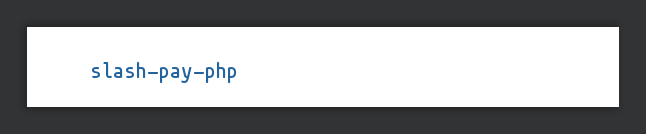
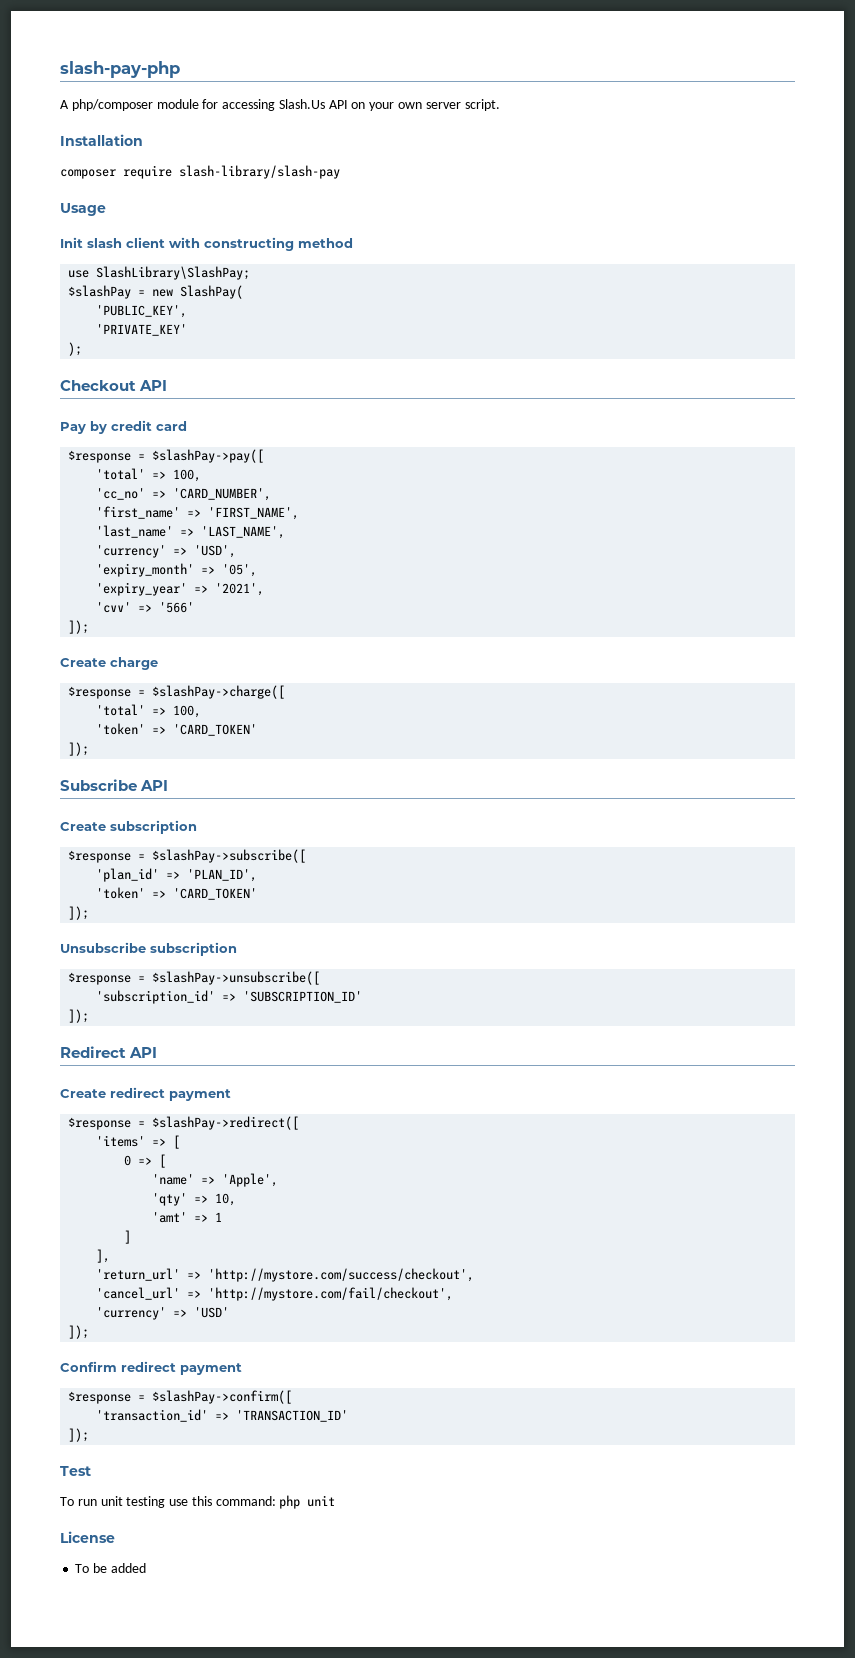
(238, 72) none -> [60,99,500,111] [60,134,143,146] [60,165,340,179] [60,203,106,216] [60,237,353,251] [68,266,251,280] [68,285,244,299] [96,305,188,318] [96,324,188,336] [68,342,83,356] [60,380,168,391] [60,420,187,434] [68,449,265,463] [96,468,202,482] [96,488,272,501] [96,506,300,520] [96,525,286,539] [96,545,237,558] [96,563,258,577] [96,582,265,596] [96,602,195,613] [68,620,90,634] [60,657,158,670] [68,685,286,699] [96,704,202,718] [96,723,258,736] [68,742,90,756] [60,779,169,791] [60,820,197,834] [68,849,307,863] [96,868,258,882] [96,887,258,900] [68,906,90,920] [60,942,237,956] [68,971,321,985] [96,990,363,1004] [68,1009,90,1023] [60,1046,158,1058] [60,1087,231,1101] [68,1116,300,1130] [96,1135,181,1149] [124,1154,167,1168] [152,1173,279,1187] [152,1193,237,1206] [152,1212,223,1223] [124,1230,132,1244] [96,1249,111,1263] [96,1268,475,1282] [96,1287,454,1301] [96,1307,230,1320] [68,1325,90,1339] [60,1361,242,1375] [68,1390,293,1404] [96,1409,349,1422] [68,1428,90,1442] [60,1466,91,1476] [60,1495,336,1509] [60,1531,115,1543] [75,1563,146,1573] // A php/composer module for accessing Slash.Us API on your own server script. // Installation // composer require slash-library/slash-pay // Usage // Init slash client with constructing method // use SlashLibrary\SlashPay; // $slashPay = new SlashPay( // 'PUBLIC_KEY', // 'PRIVATE_KEY' // ); // Checkout API // Pay by credit card // $response = $slashPay->pay([ // 'total' => 100, // 'cc_no' => 'CARD_NUMBER', // 'first_name' => 'FIRST_NAME', // 'last_name' => 'LAST_NAME', // 'currency' => 'USD', // 'expiry_month' => '05', // 'expiry_year' => '2021', // 'cvv' => '566' // ]); // Create charge // $response = $slashPay->charge([ // 'total' => 100, // 'token' => 'CARD_TOKEN' // ]); // Subscribe API // Create subscription // $response = $slashPay->subscribe([ // 'plan_id' => 'PLAN_ID', // 'token' => 'CARD_TOKEN' // ]); // Unsubscribe subscription // $response = $slashPay->unsubscribe([ // 'subscription_id' => 'SUBSCRIPTION_ID' // ]); // Redirect API // Create redirect payment // $response = $slashPay->redirect([ // 'items' => [ // 0 => [ // 'name' => 'Apple', // 'qty' => 10, // 'amt' => 1 // ] // ], // 'return_url' => 'http://mystore.com/success/checkout', // 'cancel_url' => 'http://mystore.com/fail/checkout', // 'currency' => 'USD' // ]); // Confirm redirect payment // $response = $slashPay->confirm([ // 'transaction_id' => 'TRANSACTION_ID' // ]); // Test // To run unit testing use this command: php unit // License // To be added

